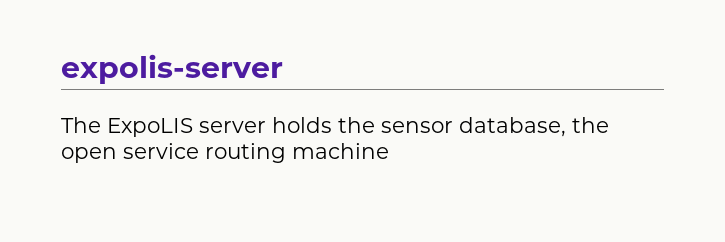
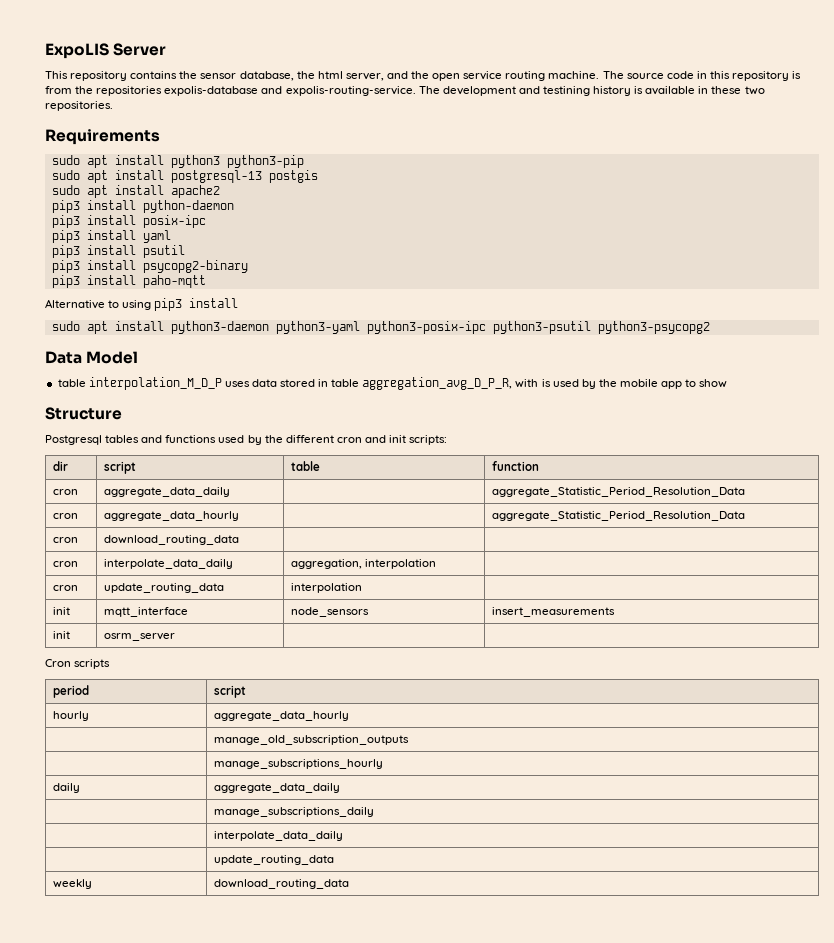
[61,54,283,84] [61,117,609,137] [61,143,389,163] expolis-server // The ExpoLIS server holds the sensor database, the open service routing machine -> [45,43,167,59] [45,71,802,81] [45,86,765,96] [45,101,113,111] [45,129,160,145] [51,155,304,168] [51,170,318,183] [51,185,220,198] [51,200,234,213] [51,215,206,228] [51,230,171,243] [51,245,185,258] [51,260,248,273] [51,275,206,288] [45,298,239,311] [51,321,710,334] [45,351,139,364] [57,377,728,390] [45,407,122,420] [45,435,448,445] [52,461,68,471] [103,461,136,474] [290,461,320,471] [491,461,539,471] [52,489,78,495] [103,487,230,497] [491,487,745,497] [52,513,78,519] [103,511,239,521] [491,511,745,521] [52,537,78,543] [103,535,239,545] [52,561,78,567] [103,559,233,569] [290,559,436,569] [52,585,78,591] [103,583,224,593] [290,583,362,593] [52,607,70,615] [103,607,188,617] [290,607,369,617] [491,607,615,617] [52,631,70,639] [103,633,175,641] [45,659,111,669] [52,685,89,698] [213,685,246,698] [52,711,89,721] [213,711,349,721] [213,735,409,745] [213,759,383,769] [52,783,80,793] [213,783,340,793] [213,807,374,817] [213,831,343,841] [213,855,334,865] [52,879,92,889] [213,879,349,889] ExpoLIS Server // This repository contains the sensor database, the html server, and the open service routing machine. The source code in this repository is from the repositories expolis-database and expolis-routing-service. The development and testining history is available in these two repositories. // Requirements // sudo apt install python3 python3-pip // sudo apt install postgresql-13 postgis // sudo apt install apache2 // pip3 install python-daemon // pip3 install posix-ipc // pip3 install yaml // pip3 install psutil // pip3 install psycopg2-binary // pip3 install paho-mqtt // Alternative to using pip3 install // sudo apt install python3-daemon python3-yaml python3-posix-ipc python3-psutil python3-psycopg2 // Data Model // table interpolation_M_D_P uses data stored in table aggregation_avg_D_P_R, with is used by the mobile app to show // Structure // Postgresql tables and functions used by the different cron and init scripts: // dir | script | table | function // cron | aggregate_data_daily | | aggregate_Statistic_Period_Resolution_Data // cron | aggregate_data_hourly | | aggregate_Statistic_Period_Resolution_Data // cron | download_routing_data | | // cron | interpolate_data_daily | aggregation, interpolation | // cron | update_routing_data | interpolation | // init | mqtt_interface | node_sensors | insert_measurements // init | osrm_server | | // Cron scripts // period | script // hourly | aggregate_data_hourly // | manage_old_subscription_outputs // | manage_subscriptions_hourly // daily | aggregate_data_daily // | manage_subscriptions_daily // | interpolate_data_daily // | update_routing_data // weekly | download_routing_data

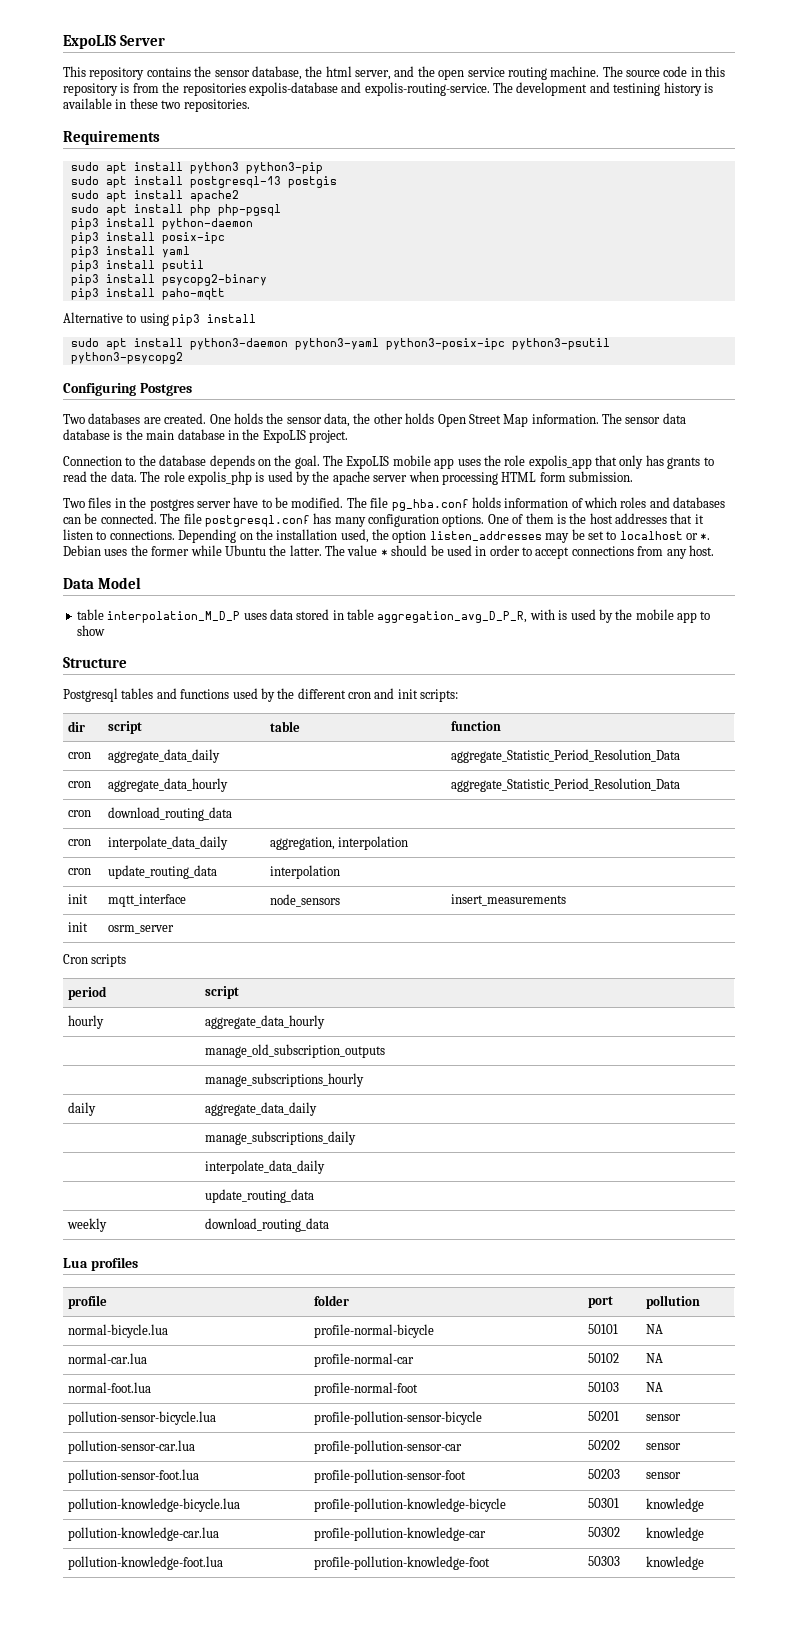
(220, 191) none -> [70,204,281,216] // sudo apt install php php-pgsql
(710, 327) none -> [63,383,192,396] [63,413,686,427] [63,429,348,443] [63,455,714,469] [63,471,633,485] [63,497,726,511] [63,513,704,527] [63,529,711,543] [63,545,714,559] // Configuring Postgres // Two databases are created. One holds the sensor data, the other holds Open Street Map information. The sensor data database is the main database in the ExpoLIS project. // Connection to the database depends on the goal. The ExpoLIS mobile app uses the role expolis_app that only has grants to read the data. The role expolis_php is used by the apache server when processing HTML form submission. // Two files in the postgres server have to be modified. The file pg_hba.conf holds information of which roles and databases can be connected. The file postgresql.conf has many configuration options. One of them is the host addresses that it listen to connections. Depending on the installation used, the option listen_addresses may be set to localhost or *. Debian uses the former while Ubuntu the latter. The value * should be used in order to accept connections from any host.
(349, 884) none -> [63,1257,138,1271] [68,1295,108,1309] [314,1295,350,1306] [588,1296,614,1308] [646,1295,701,1309] [68,1324,169,1338] [314,1324,435,1338] [588,1324,619,1334] [646,1324,664,1334] [68,1353,148,1364] [314,1353,415,1367] [588,1353,620,1363] [646,1353,664,1363] [68,1382,152,1393] [314,1382,419,1396] [588,1382,620,1392] [646,1382,664,1392] [68,1411,217,1425] [314,1411,483,1425] [588,1411,620,1421] [646,1414,682,1421] [68,1440,196,1454] [314,1440,463,1454] [588,1440,621,1450] [646,1443,682,1450] [68,1469,200,1483] [314,1469,467,1483] [588,1469,621,1479] [646,1472,682,1479] [68,1498,241,1512] [314,1498,507,1512] [588,1498,620,1508] [646,1498,705,1512] [68,1527,220,1541] [314,1527,487,1541] [588,1527,621,1537] [646,1527,705,1541] [68,1556,224,1570] [314,1556,491,1570] [588,1556,621,1566] [646,1556,705,1570] // Lua profiles // profile | folder | port | pollution // normal-bicycle.lua | profile-normal-bicycle | 50101 | NA // normal-car.lua | profile-normal-car | 50102 | NA // normal-foot.lua | profile-normal-foot | 50103 | NA // pollution-sensor-bicycle.lua | profile-pollution-sensor-bicycle | 50201 | sensor // pollution-sensor-car.lua | profile-pollution-sensor-car | 50202 | sensor // pollution-sensor-foot.lua | profile-pollution-sensor-foot | 50203 | sensor // pollution-knowledge-bicycle.lua | profile-pollution-knowledge-bicycle | 50301 | knowledge // pollution-knowledge-car.lua | profile-pollution-knowledge-car | 50302 | knowledge // pollution-knowledge-foot.lua | profile-pollution-knowledge-foot | 50303 | knowledge

